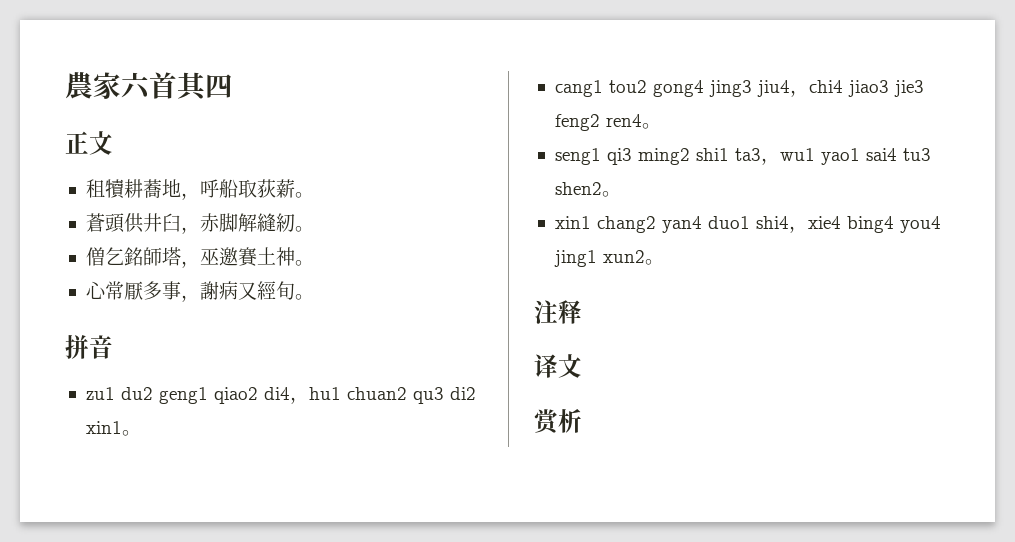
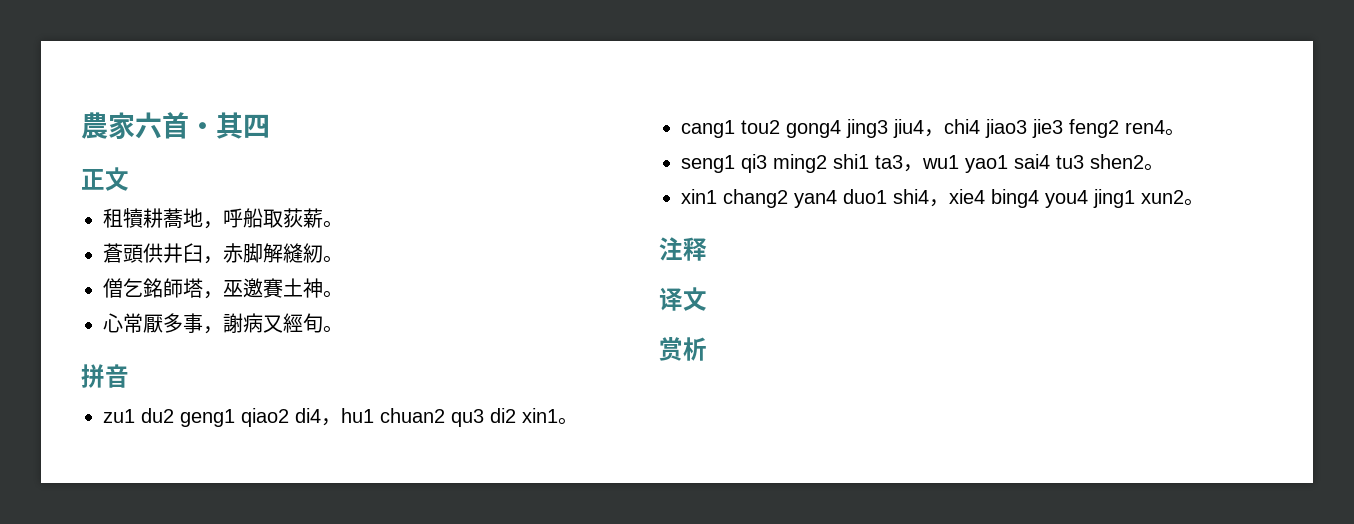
(177, 85) none -> [189,122,216,136] ・

